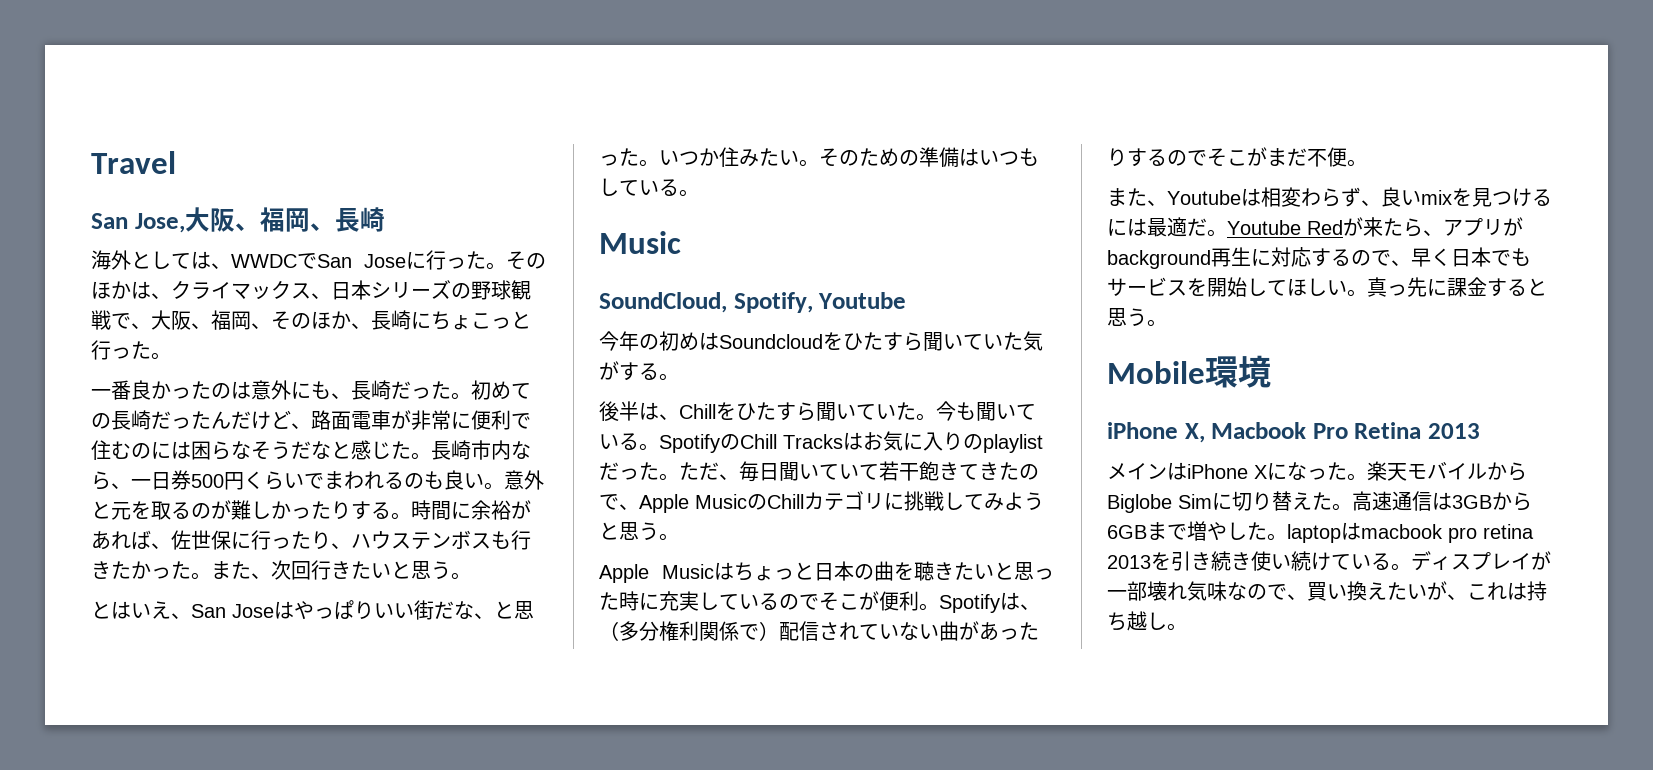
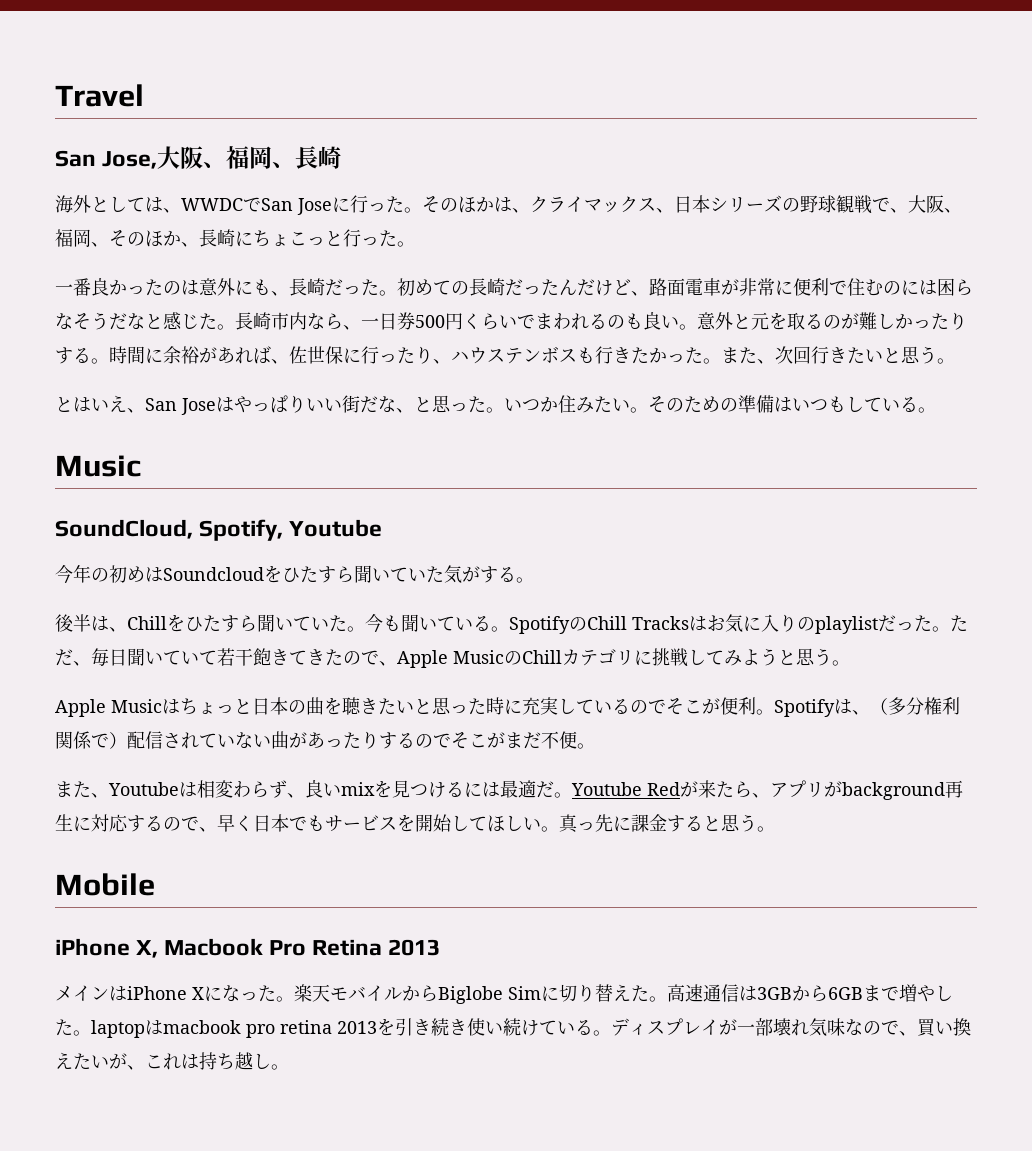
[1205,355,1271,388] 環境 -> (155, 884) none

